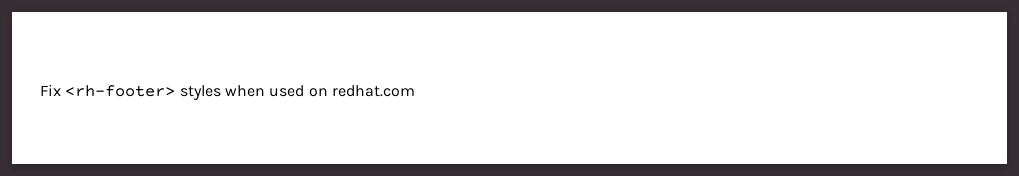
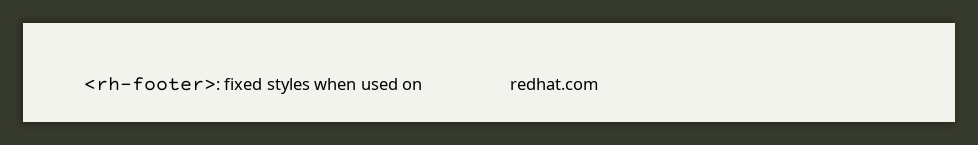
[40,84,176,97] Fix <rh-footer> -> [84,77,263,91] <rh-footer>: fixed

